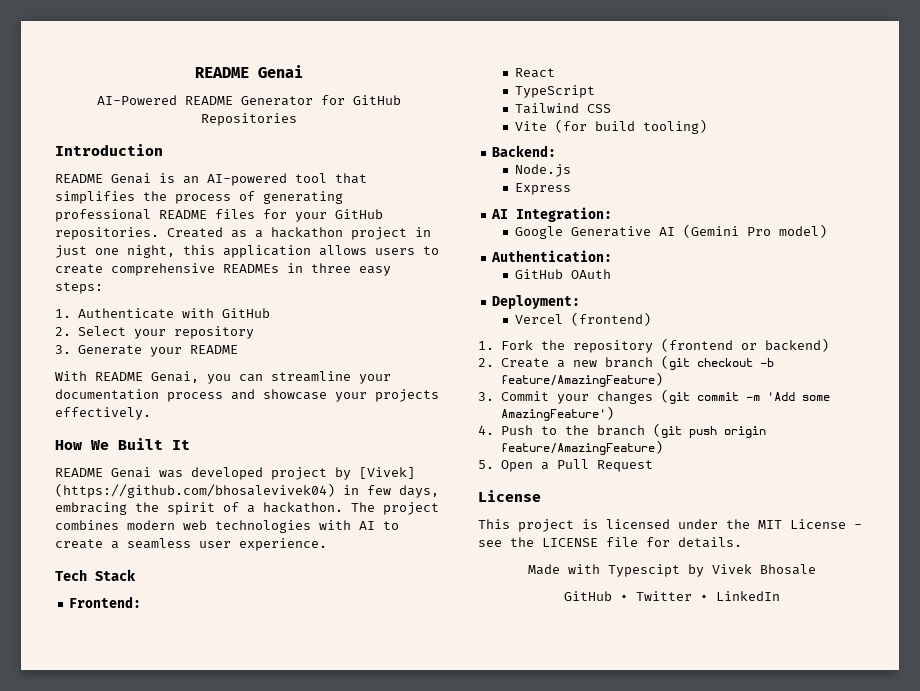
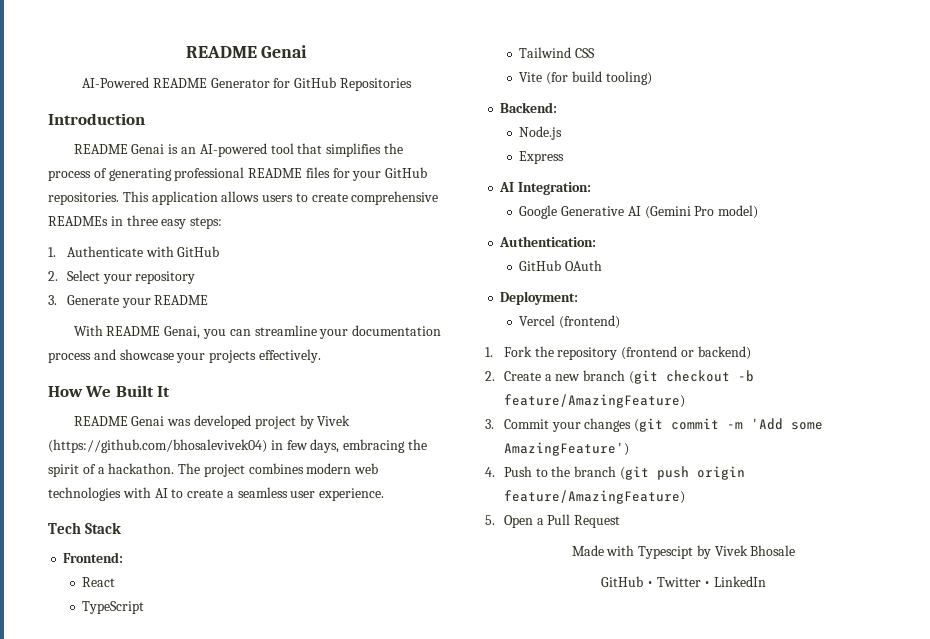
[167,227,431,240] [55,245,215,258] Created as a hackathon project in just one night, this -> [122,191,149,202] This
[359,467,415,479] [Vivek] -> [317,415,351,426] Vivek
[478,490,541,502] [478,519,862,532] [478,537,742,548] // License // This project is licensed under the MIT License - see the LICENSE file for details. -> (621, 521) none

